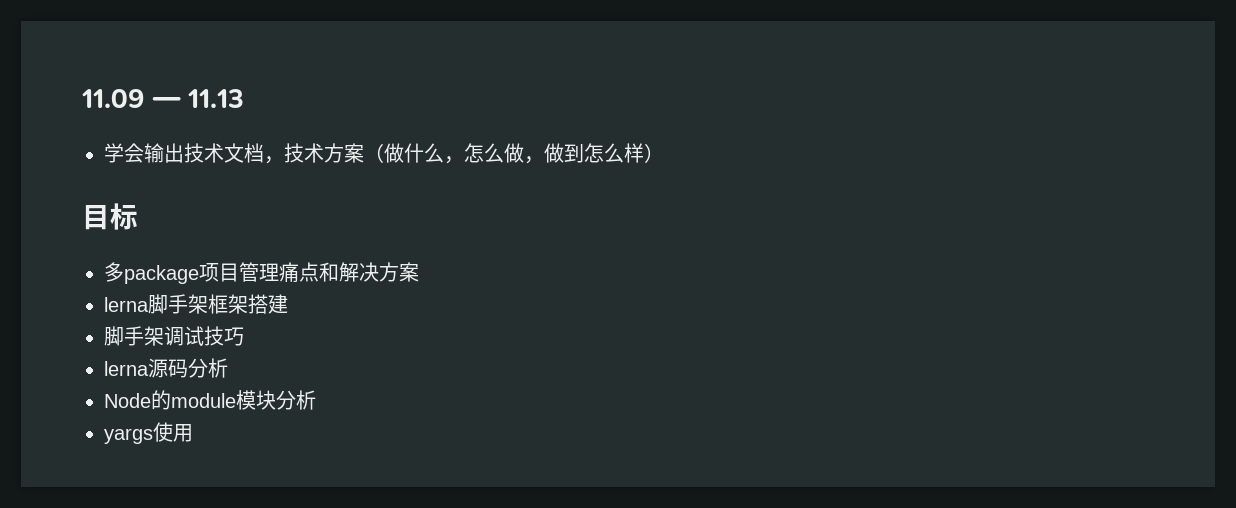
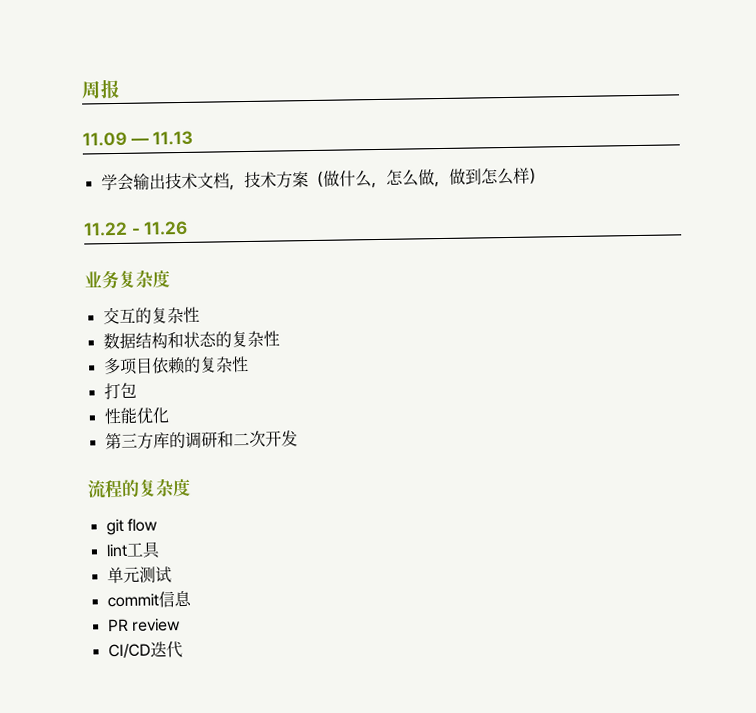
(81, 98) none -> [81,78,121,100] 周报 //
[82,203,138,230] [104,262,419,284] [104,294,288,314] [104,326,244,346] [104,358,228,378] [104,390,316,410] [104,422,193,444] 目标 // 多package项目管理痛点和解决方案 // lerna脚手架框架搭建 // 脚手架调试技巧 // lerna源码分析 // Node的module模块分析 // yargs使用 -> [83,220,189,237] [84,269,170,290] [102,306,200,325] [102,330,280,350] [102,355,249,375] [103,382,137,400] [103,407,170,425] [104,430,298,450] [87,478,191,499] [105,518,158,536] [105,541,161,559] [106,566,172,584] [106,590,192,608] [107,618,181,632] [107,641,183,659] 11.22 - 11.26 // 业务复杂度 // 交互的复杂性 // 数据结构和状态的复杂性 // 多项目依赖的复杂性 // 打包 // 性能优化 // 第三方库的调研和二次开发 // 流程的复杂度 // git flow // lint工具 // 单元测试 // commit信息 // PR review // CI/CD迭代

